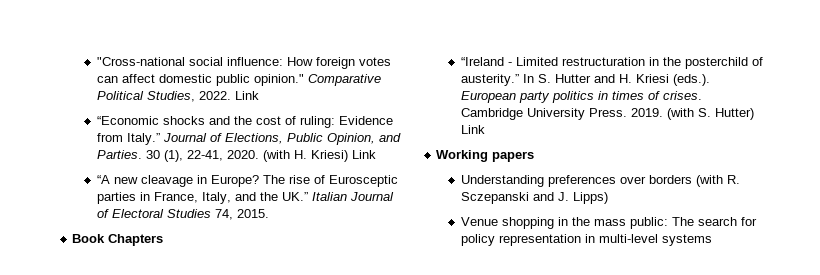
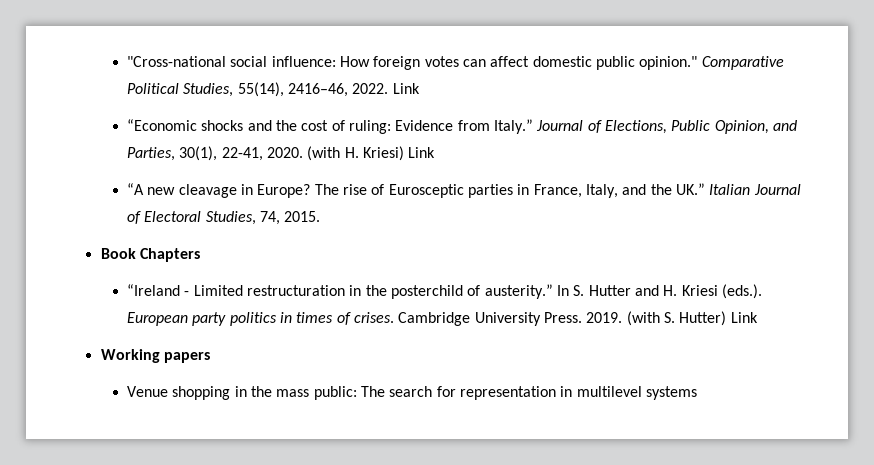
(195, 96) none -> [237,82,349,97] 55(14), 2416–46,
[96,150,183,162] Parties. 30 (1), -> [127,146,218,161] Parties, 30(1),
[166,209,211,218] Studies -> [205,211,256,225] Studies,
[460,175,740,187] [460,192,608,204] // Understanding preferences over borders (with R. Sczepanski and J. Lipps) -> (210, 357) none
[460,234,495,246] policy -> (456, 391) none
[598,234,658,243] multi-level -> [576,386,642,397] multilevel

